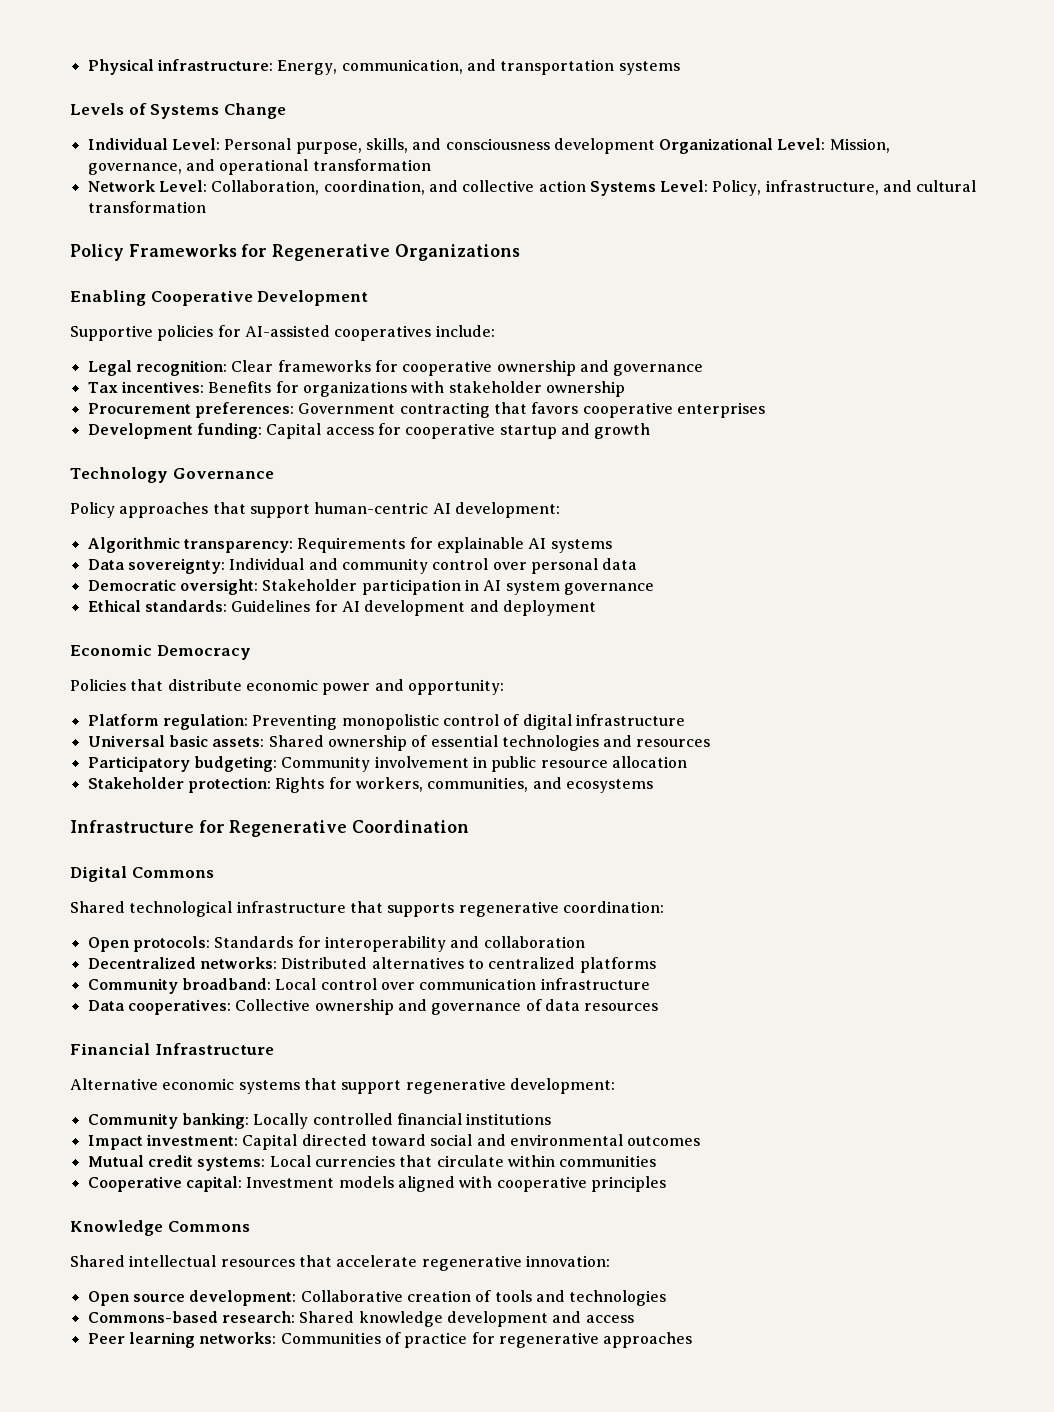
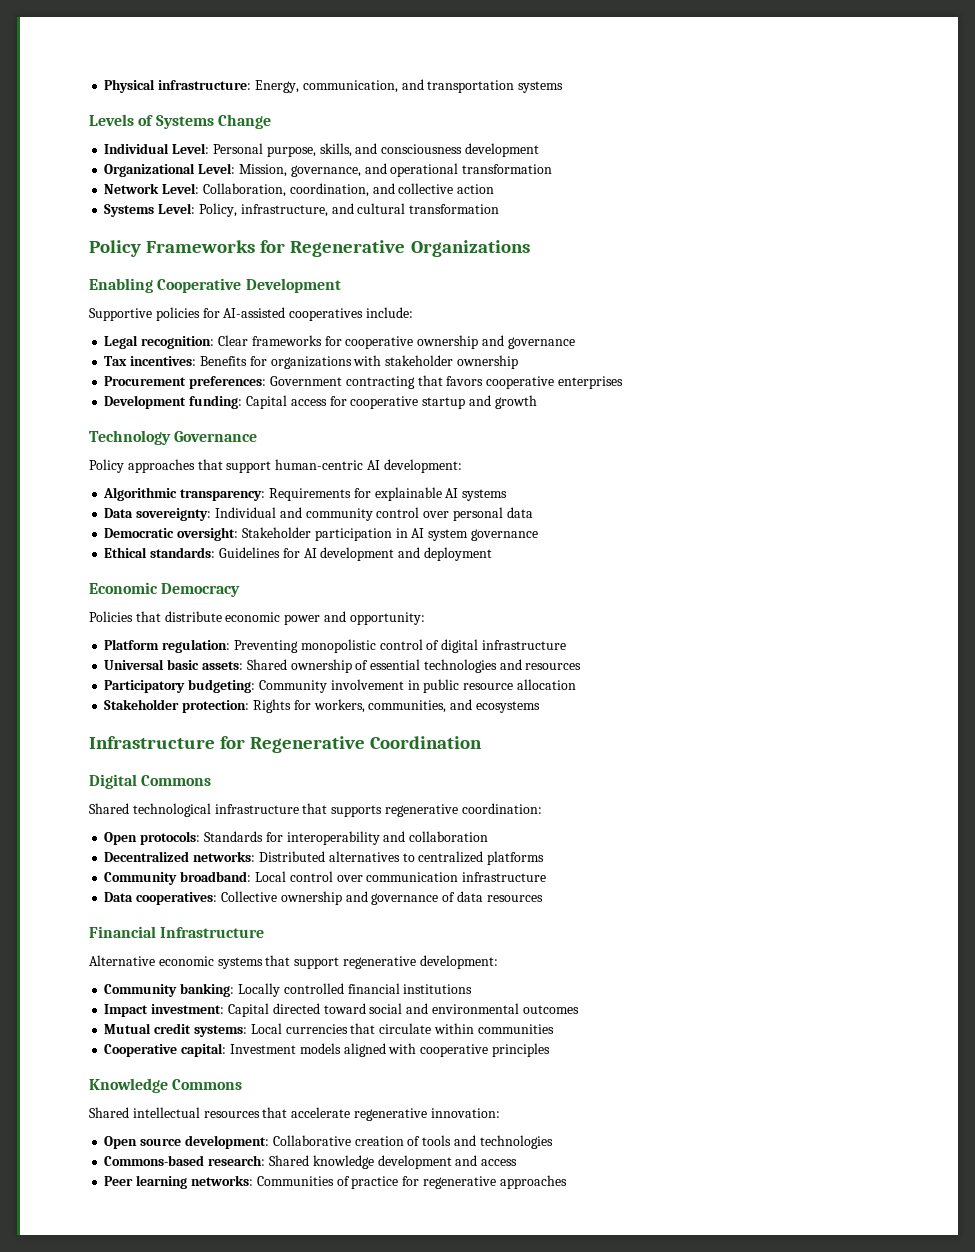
(655, 146) none -> (539, 150) //
(586, 186) none -> (495, 189) //

